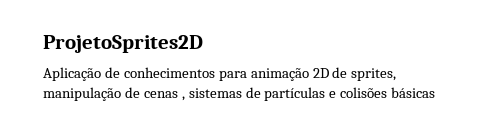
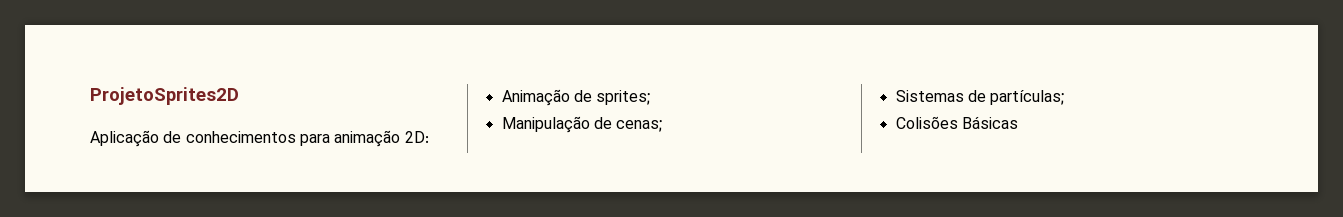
[312,67,397,81] [43,87,436,101] 2D de sprites, manipulação de cenas , sistemas de partículas e colisões básicas -> [404,131,429,143] [501,89,651,106] [501,116,663,133] [895,90,1065,105] [895,116,1018,129] 2D: // Animação de sprites; // Manipulação de cenas; // Sistemas de partículas; // Colisões Básicas

